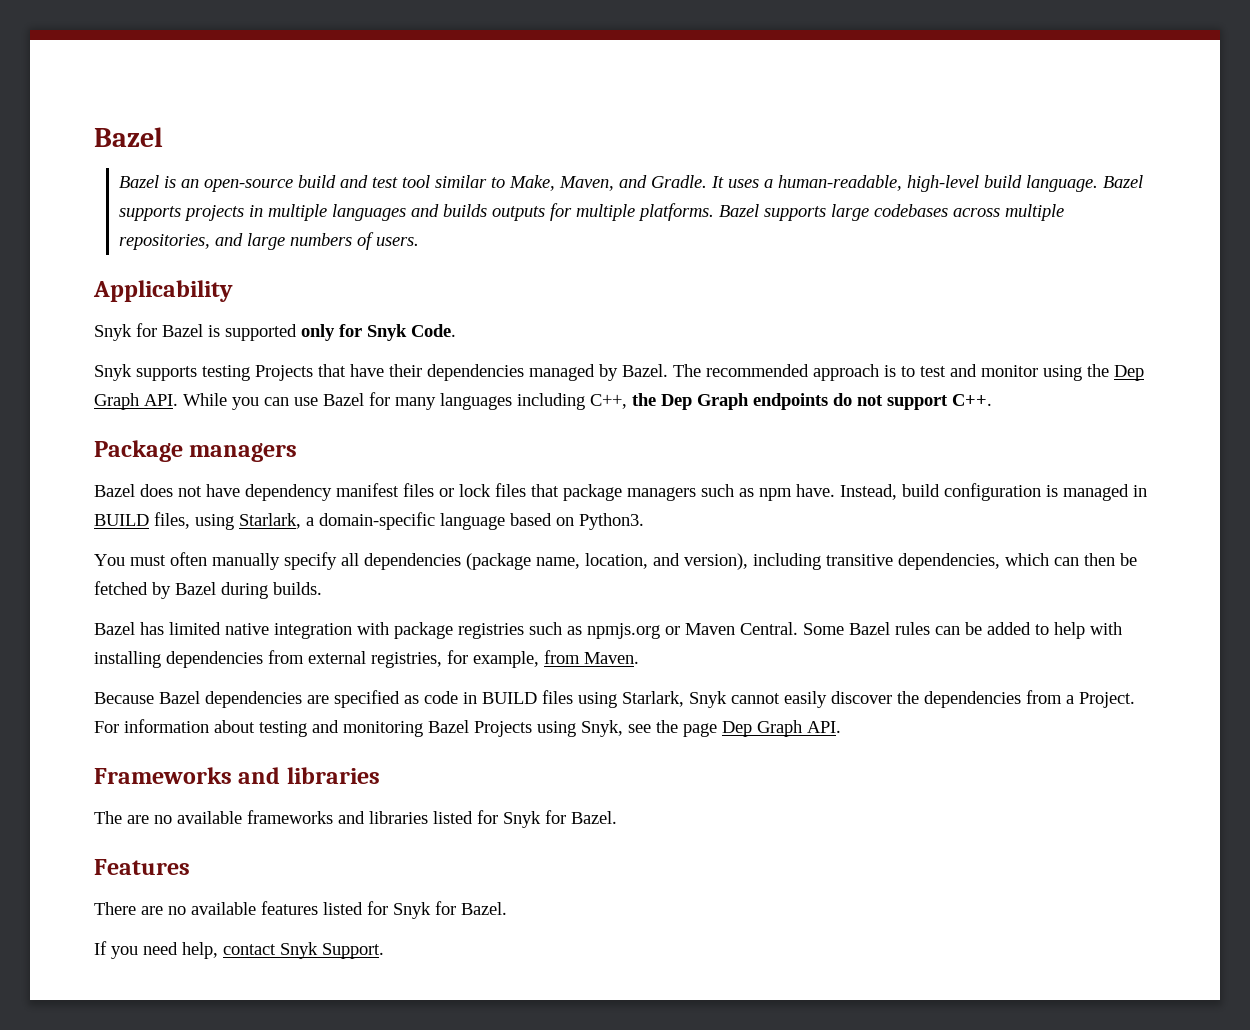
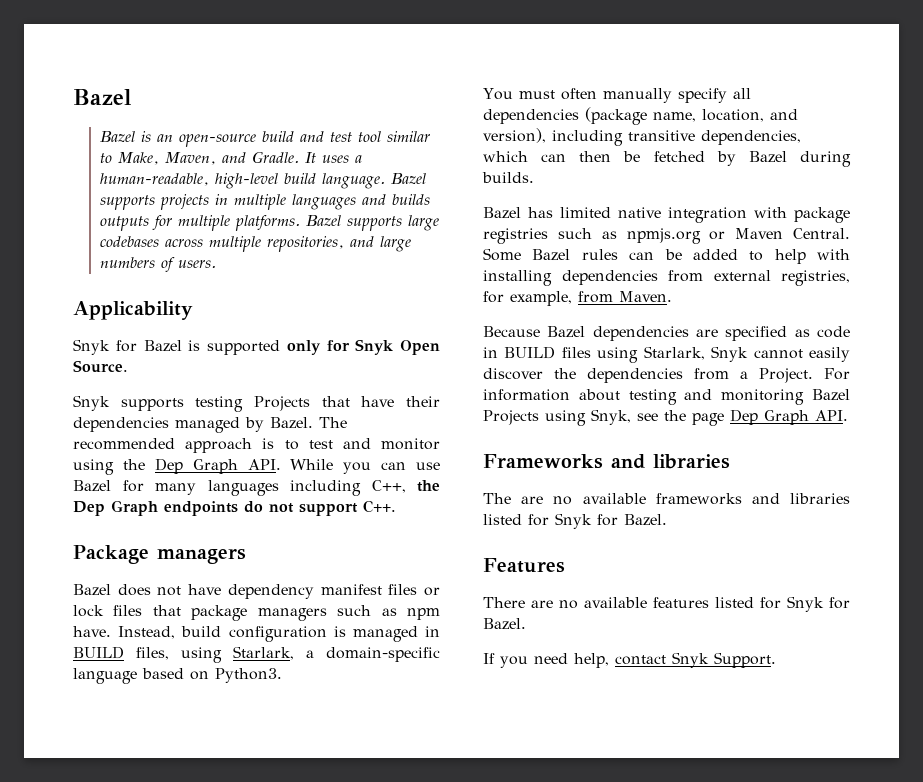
[411,324,456,337] Code. -> [400,340,440,355] [73,360,128,373] Open Source.

